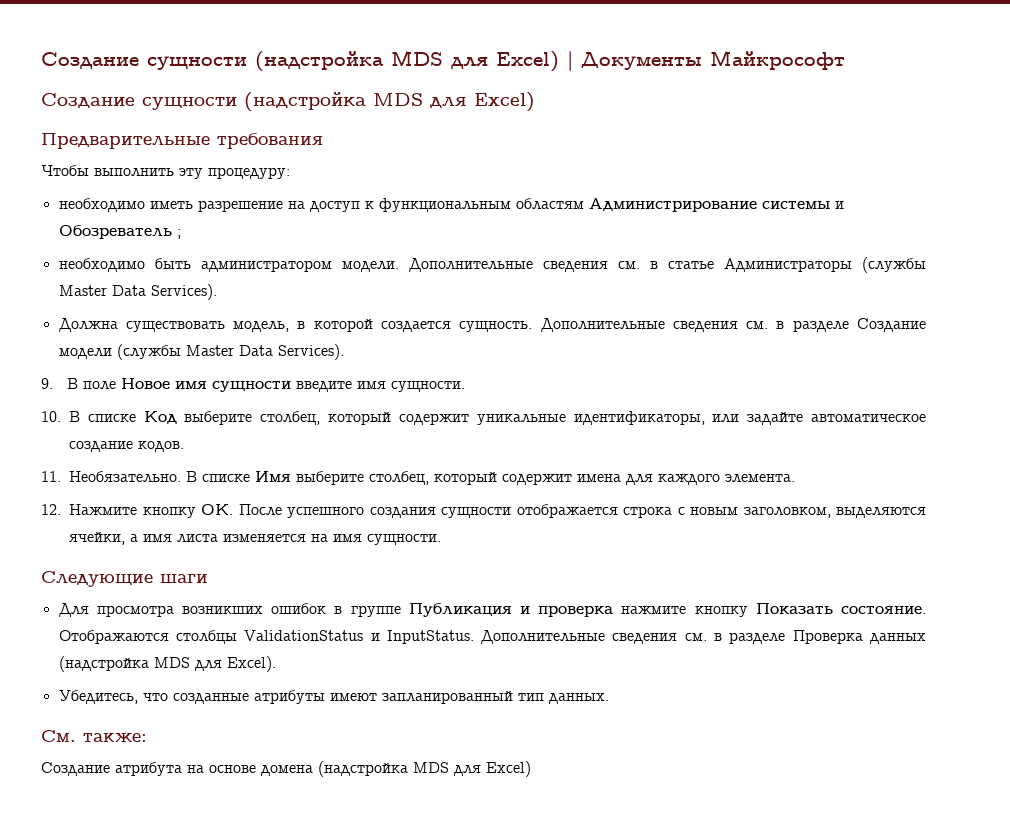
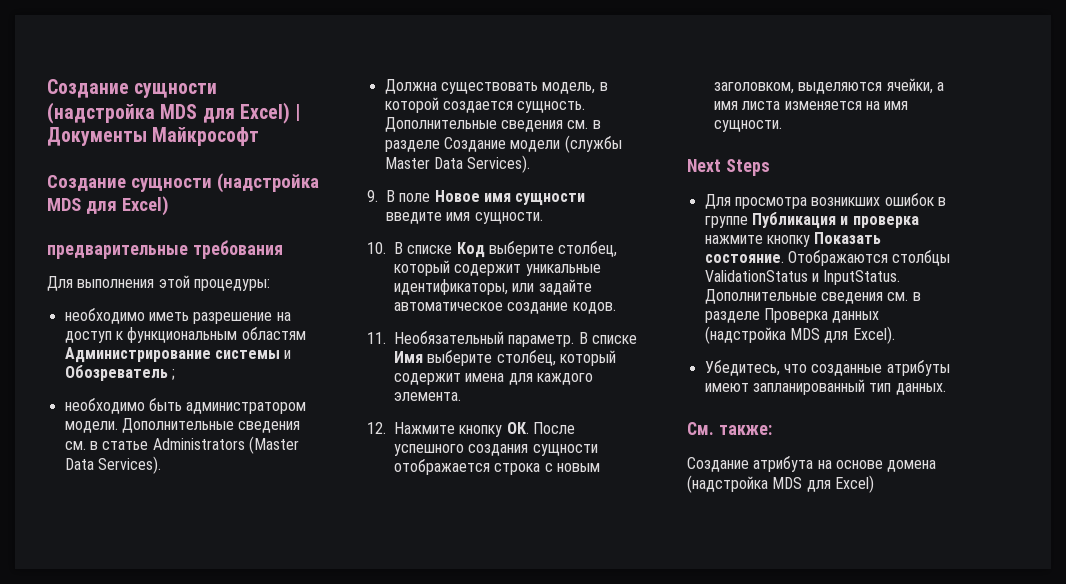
[41,133,210,149] Предварительные -> [47,245,188,259] предварительные
[41,165,290,179] Чтобы выполнить эту процедуру: -> [47,275,270,291] Для выполнения этой процедуры:
[723,257,926,273] [58,285,107,296] Администраторы (службы Master -> [152,436,299,454] Administrators (Master
[69,471,181,483] Необязательно. -> [394,331,575,347] Необязательный параметр.
[41,571,208,587] Следующие шаги -> [687,159,770,176] Next Steps

